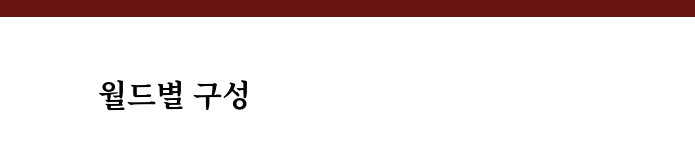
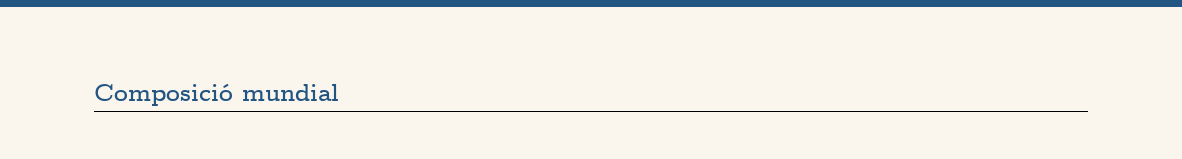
[98,80,252,111] 월드별 구성 -> [94,84,339,106] Composició mundial

